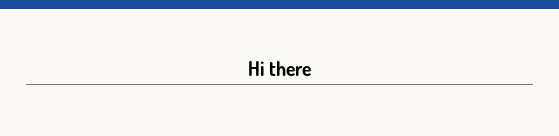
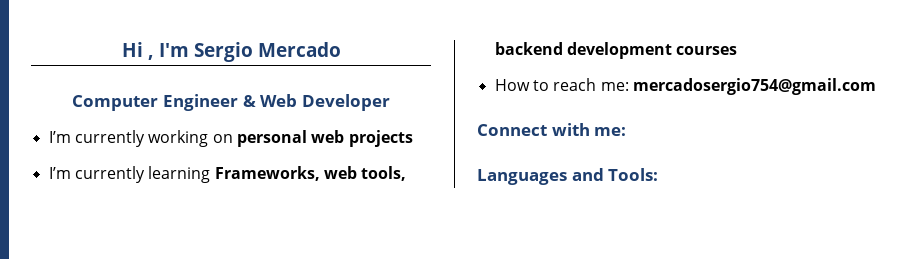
[269,61,312,76] there -> [147,42,341,62] [72,94,390,111] [48,130,413,147] [48,166,407,183] [494,42,738,59] [494,78,876,95] [477,123,627,136] [477,168,659,185] , I'm Sergio Mercado // Computer Engineer & Web Developer // I’m currently working on personal web projects // I’m currently learning Frameworks, web tools, backend development courses // How to reach me: mercadosergio754@gmail.com // Connect with me: // Languages and Tools:

